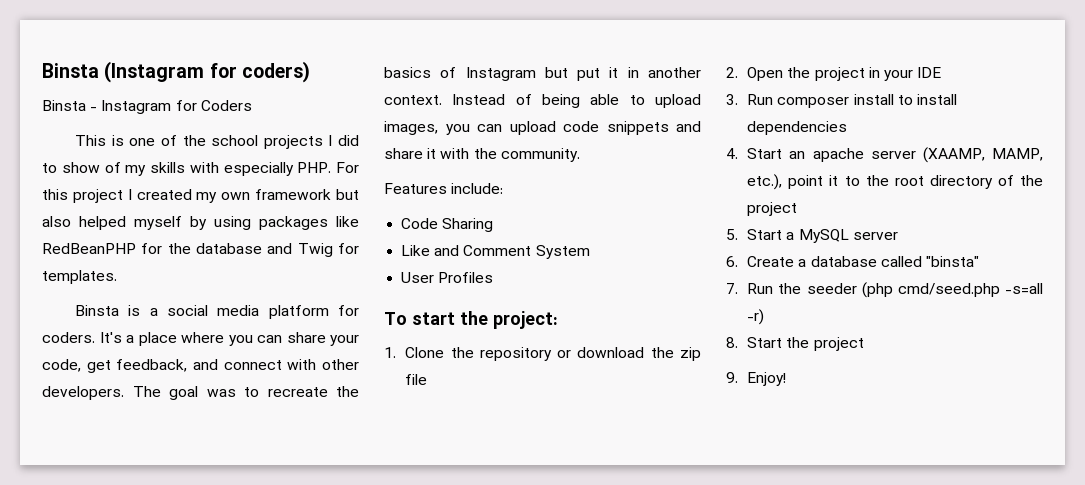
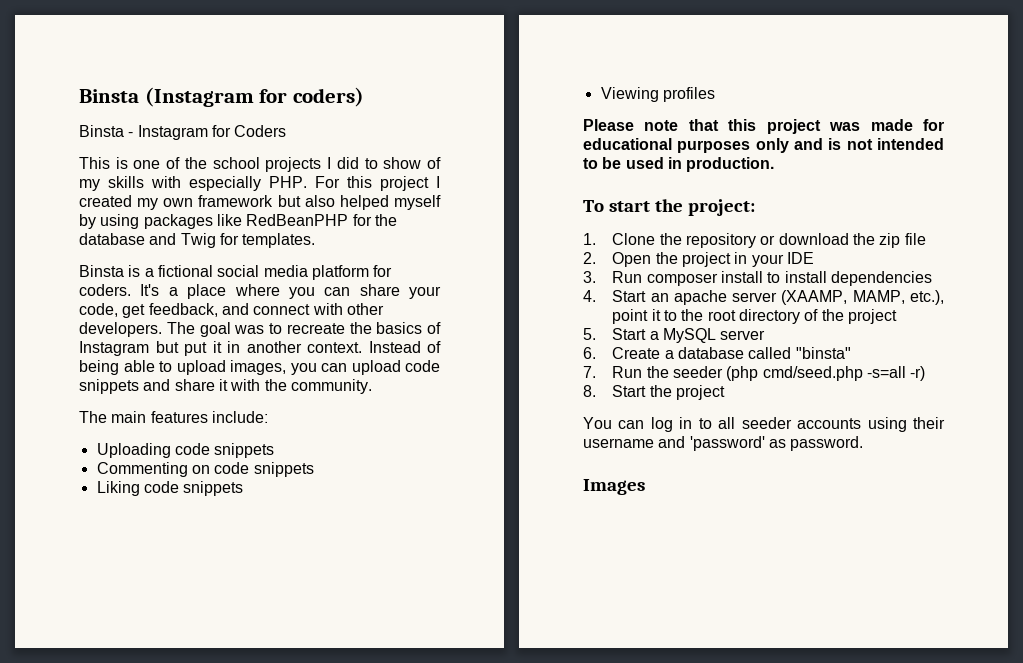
(158, 312) none -> [157,265,213,277] fictional
[384,183,504,194] [401,218,494,232] [401,245,590,259] [401,272,494,283] Features include: // Code Sharing // Like and Comment System // User Profiles -> [79,411,268,423] [96,443,275,458] [96,462,314,477] [96,481,244,496] [600,87,715,102] [583,119,944,134] [583,138,944,153] [583,157,775,172] The main features include: // Uploading code snippets // Commenting on code snippets // Liking code snippets // Viewing profiles // Please note that this project was made for educational purposes only and is not intended to be used in production.
[726,372,787,386] 9. Enjoy! -> [583,417,945,432] [583,436,864,451] [583,479,645,495] You can log in to all seeder accounts using their username and 'password' as password. // Images

